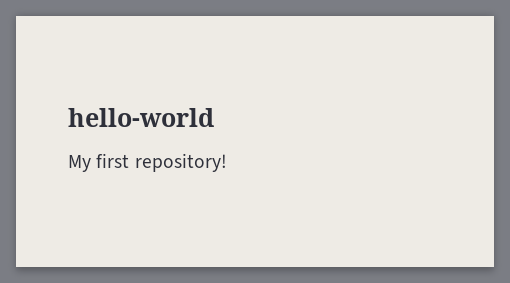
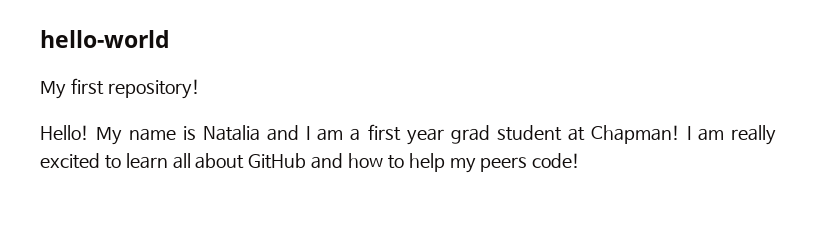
(227, 162) none -> [40,124,777,145] [40,153,581,173] // Hello! My name is Natalia and I am a first year grad student at Chapman! I am really excited to learn all about GitHub and how to help my peers code!

